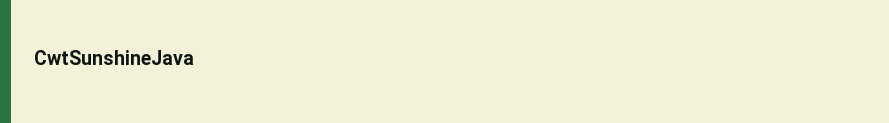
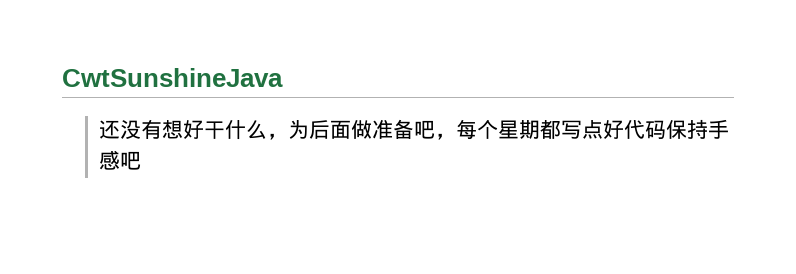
(194, 57) none -> [99,119,730,140] [99,150,142,170] // 还没有想好干什么，为后面做准备吧，每个星期都写点好代码保持手感吧

